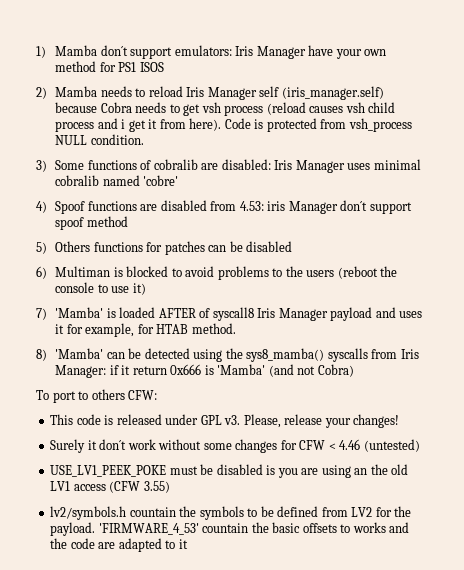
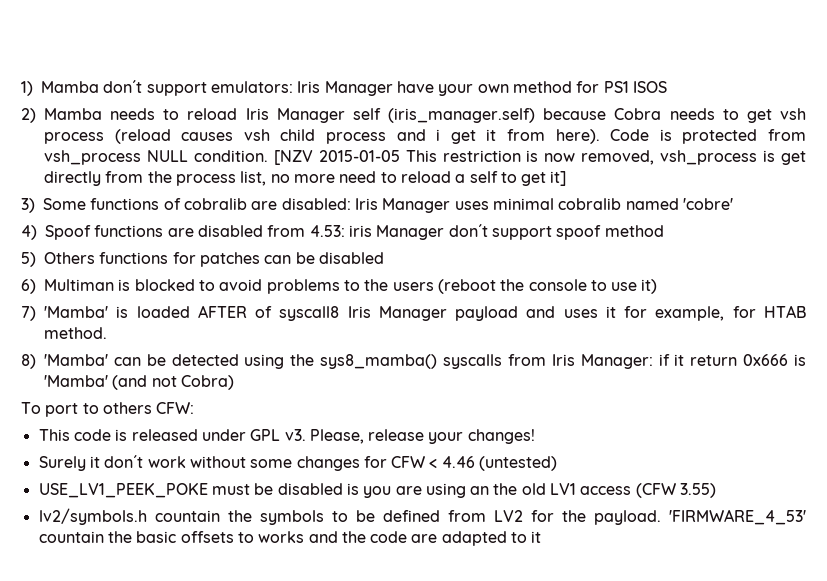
(144, 139) none -> [273,150,806,165] [44,171,567,186] [NZV 2015-01-05 This restriction is now removed, vsh_process is get directly from the process list, no more need to reload a self to get it]

